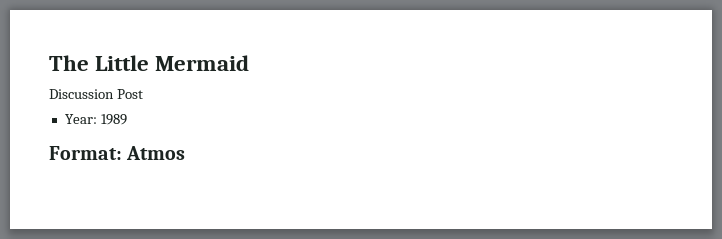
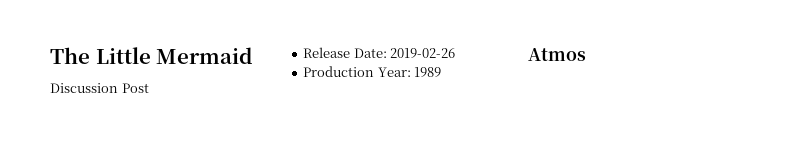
(143, 94) none -> [303,47,456,58] [303,66,375,77] Release Date: 2019-02-26 // Production
[49,146,122,160] Format: -> (442, 72) none

